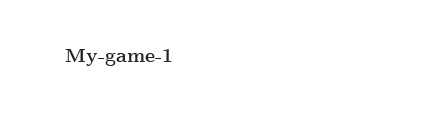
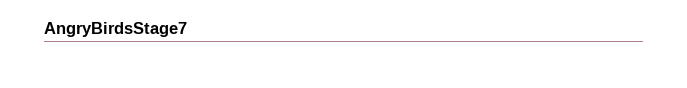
[65,48,173,66] My-game-1 -> [44,22,187,37] AngryBirdsStage7

